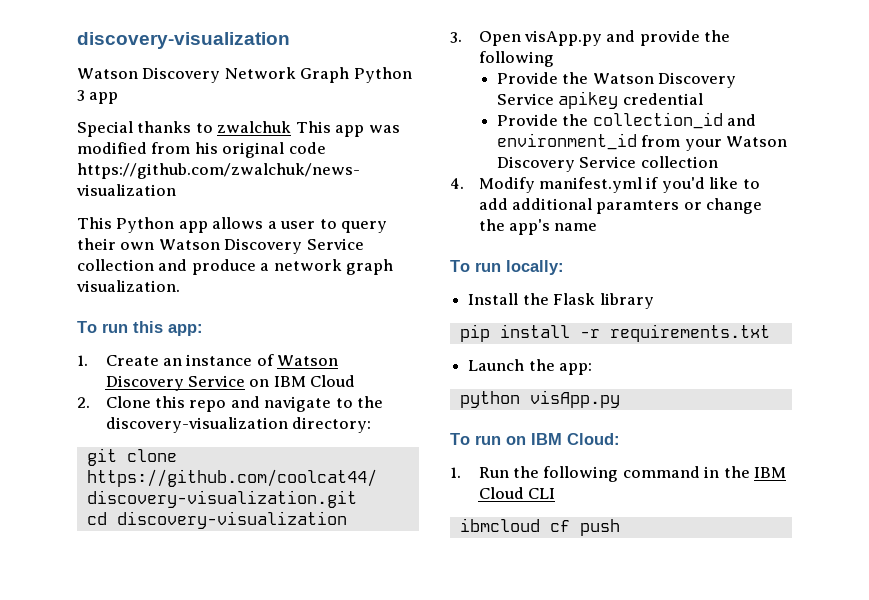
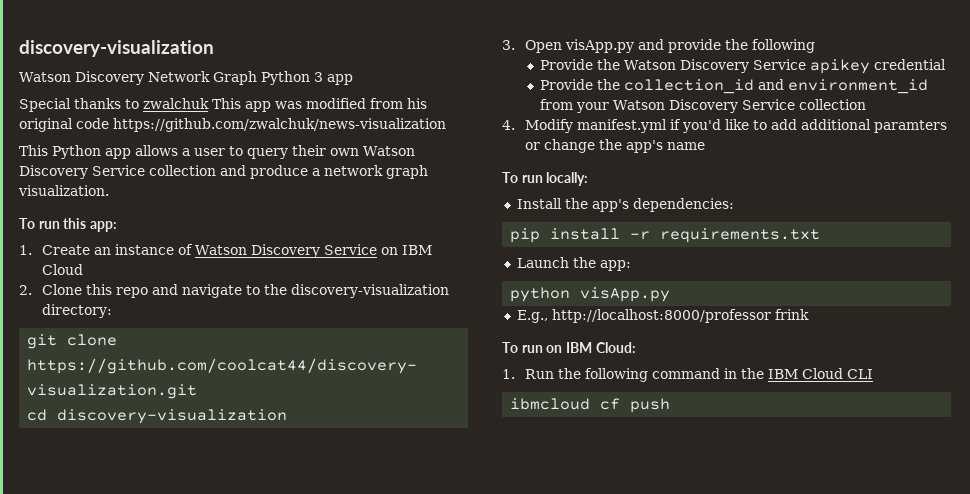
[553,293,654,309] Flask library -> [591,198,734,212] app's dependencies:
(620, 399) none -> [516,309,809,323] // E.g., http://localhost:8000/professor frink

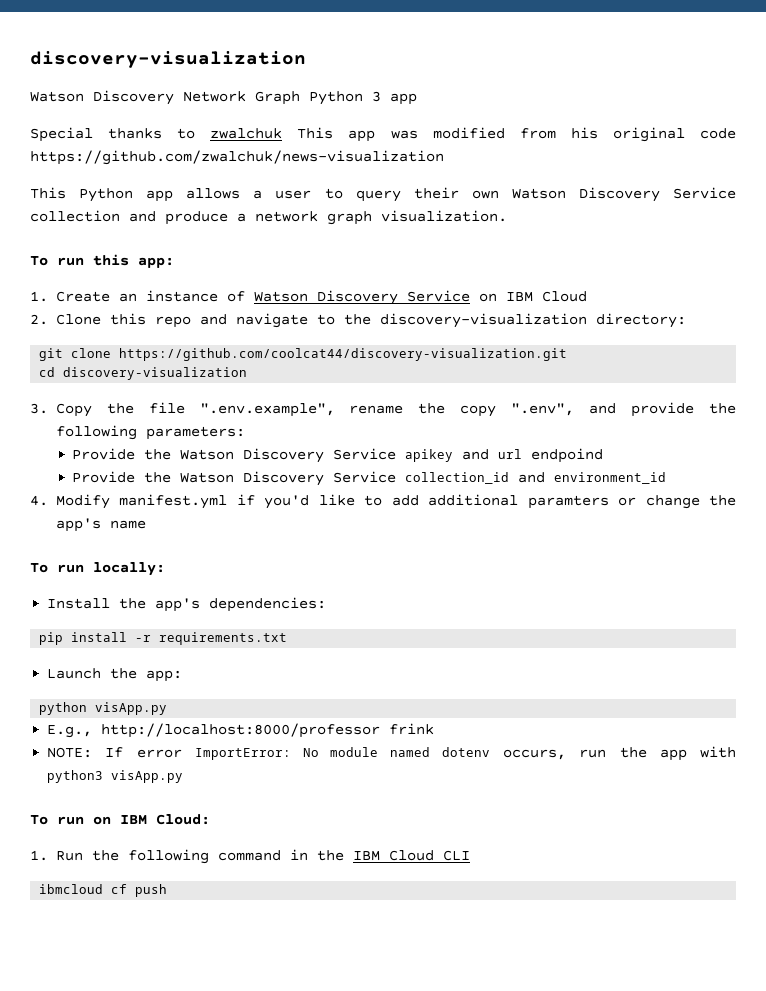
[525,39,635,53] Open visApp.py -> [55,402,575,417] Copy the file ".env.example", rename the copy ".env",
(816, 46) none -> [145,426,245,440] parameters:
[874,59,947,70] [540,79,621,90] credential // Provide the -> [462,448,604,463] [72,471,397,486] and url endpoind // Provide the Watson Discovery Service
[540,99,867,113] from your Watson Discovery Service collection -> (667, 478) none
(809, 314) none -> [47,746,736,761] [47,770,184,783] // NOTE: If error ImportError: No module named dotenv occurs, run the app with python3 visApp.py

